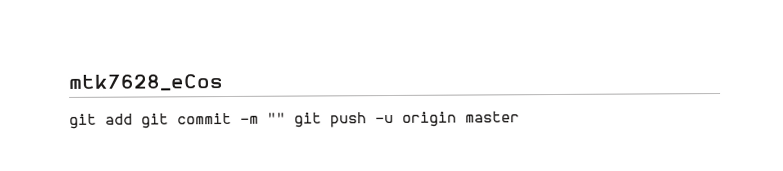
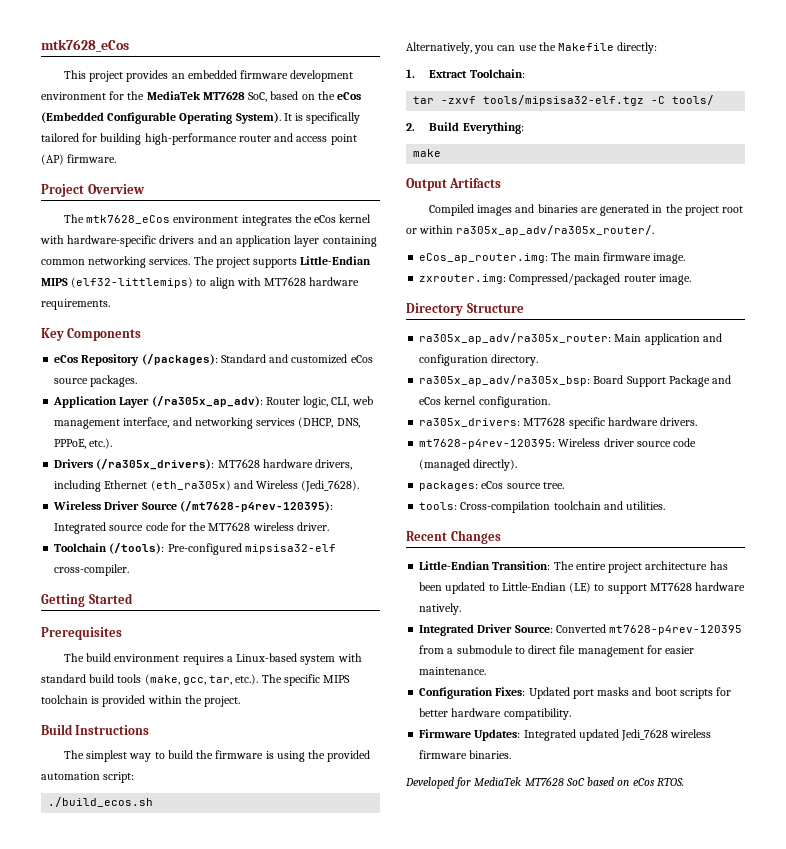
[69,111,520,129] git add git commit -m "" git push -u origin master -> [63,70,354,82] [41,91,362,102] [41,112,361,124] [41,133,357,145] [41,154,117,165] [41,184,145,197] [63,214,372,226] [40,235,377,247] [41,256,372,268] [41,277,360,289] [41,299,110,310] [41,328,142,341] [54,354,373,366] [54,375,138,387] [53,396,373,408] [54,417,360,429] [54,438,113,449] [54,459,353,470] [54,480,360,492] [53,501,333,512] [54,522,329,534] [54,543,336,555] [54,564,130,576] [41,593,133,607] [41,627,122,640] [63,653,362,665] [41,674,351,686] [41,695,241,707] [41,724,150,735] [63,750,371,762] [41,772,135,783] [48,797,154,807] [406,42,658,54] [406,69,525,78] [413,95,715,106] [406,122,524,134] [413,149,442,157] [406,178,502,191] [428,204,744,216] [406,225,655,236] [419,252,686,264] [419,273,691,285] [406,303,524,316] [419,333,722,345] [419,354,539,366] [419,375,732,387] [419,396,550,408] [419,417,698,429] [419,438,697,449] [419,459,518,471] [419,481,564,491] [419,501,666,513] [406,530,501,544] [419,561,728,573] [419,582,746,594] [419,603,462,615] [419,624,743,636] [419,645,695,657] [419,667,487,675] [419,687,732,699] [419,708,571,720] [419,729,712,741] [419,750,512,759] [405,777,684,789] This project provides an embedded firmware development environment for the MediaTek MT7628 SoC, based on the eCos (Embedded Configurable Operating System). It is specifically tailored for building high-performance router and access point (AP) firmware. // Project Overview // The mtk7628_eCos environment integrates the eCos kernel with hardware-specific drivers and an application layer containing common networking services. The project supports Little-Endian MIPS (elf32-littlemips) to align with MT7628 hardware requirements. // Key Components // eCos Repository (/packages): Standard and customized eCos source packages. // Application Layer (/ra305x_ap_adv): Router logic, CLI, web management interface, and networking services (DHCP, DNS, PPPoE, etc.). // Drivers (/ra305x_drivers): MT7628 hardware drivers, including Ethernet (eth_ra305x) and Wireless (Jedi_7628). // Wireless Driver Source (/mt7628-p4rev-120395): Integrated source code for the MT7628 wireless driver. // Toolchain (/tools): Pre-configured mipsisa32-elf cross-compiler. // Getting Started // Prerequisites // The build environment requires a Linux-based system with standard build tools (make, gcc, tar, etc.). The specific MIPS toolchain is provided within the project. // Build Instructions // The simplest way to build the firmware is using the provided automation script: // ./build_ecos.sh // Alternatively, you can use the Makefile directly: // 1. Extract Toolchain: // tar -zxvf tools/mipsisa32-elf.tgz -C tools/ // 2. Build Everything: // make // Output Artifacts // Compiled images and binaries are generated in the project root or within ra305x_ap_adv/ra305x_router/. // eCos_ap_router.img: The main firmware image. // zxrouter.img: Compressed/packaged router image. // Directory Structure // ra305x_ap_adv/ra305x_router: Main application and configuration directory. // ra305x_ap_adv/ra305x_bsp: Board Support Package and eCos kernel configuration. // ra305x_drivers: MT7628 specific hardware drivers. // mt7628-p4rev-120395: Wireless driver source code (managed directly). // packages: eCos source tree. // tools: Cross-compilation toolchain and utilities. // Recent Changes // Little-Endian Transition: The entire project architecture has been updated to Little-Endian (LE) to support MT7628 hardware natively. // Integrated Driver Source: Converted mt7628-p4rev-120395 from a submodule to direct file management for easier maintenance. // Configuration Fixes: Updated port masks and boot scripts for better hardware compatibility. // Firmware Updates: Integrated updated Jedi_7628 wireless firmware binaries. // Developed for MediaTek MT7628 SoC based on eCos RTOS.

